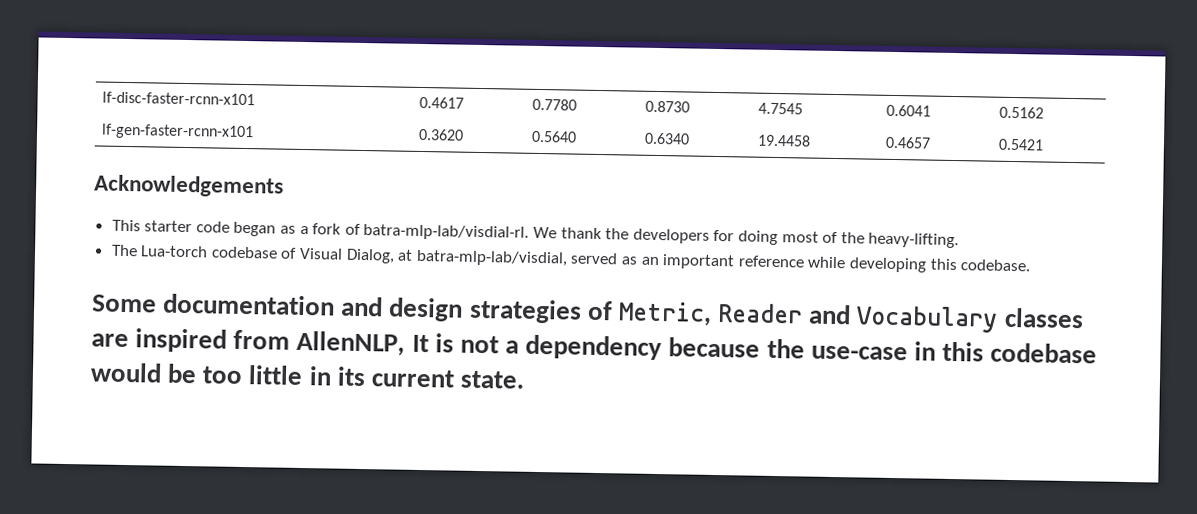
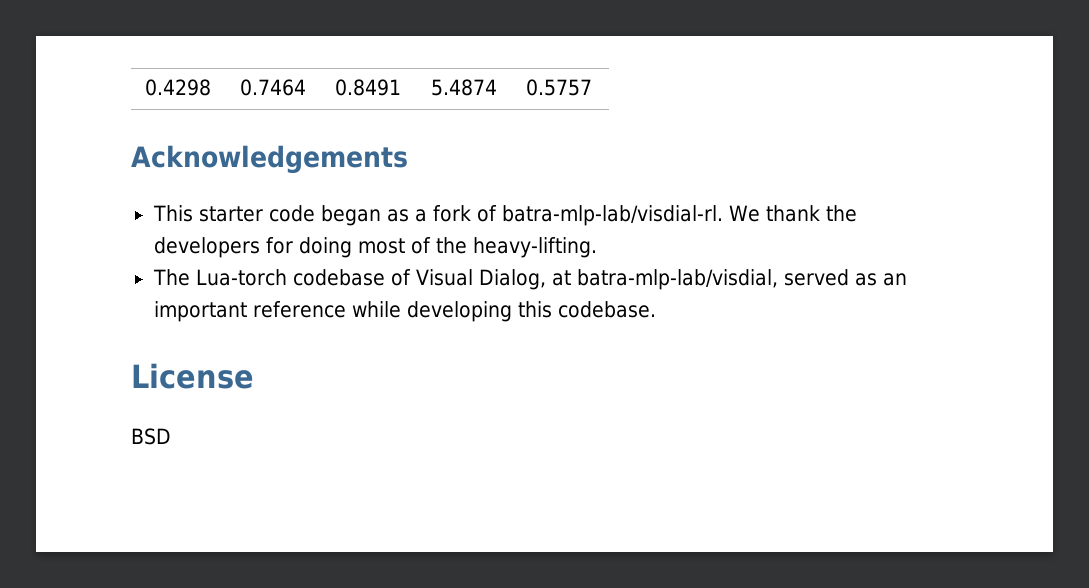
[102,91,256,106] [419,96,465,109] [532,98,578,111] [645,100,691,113] [758,102,804,115] [886,104,932,117] [999,106,1045,119] [101,123,255,141] [418,128,465,141] [531,130,578,143] [644,132,691,145] [757,134,812,147] [885,136,932,149] [998,138,1045,151] lf-disc-faster-rcnn-x101 | 0.4617 | 0.7780 | 0.8730 | 4.7545 | 0.6041 | 0.5162 // lf-gen-faster-rcnn-x101 | 0.3620 | 0.5640 | 0.6340 | 19.4458 | 0.4657 | 0.5421 -> [145,79,212,96] [240,79,307,96] [335,79,402,96] [431,79,498,96] [526,79,593,96] 0.4298 | 0.7464 | 0.8491 | 5.4874 | 0.5757
[92,293,1084,333] [91,328,1098,364] [90,362,526,389] Some documentation and design strategies of Metric, Reader and Vocabulary classes are inspired from AllenNLP, It is not a dependency because the use-case in this codebase would be too little in its current state. -> [131,363,254,389] [131,428,171,445] License // BSD

